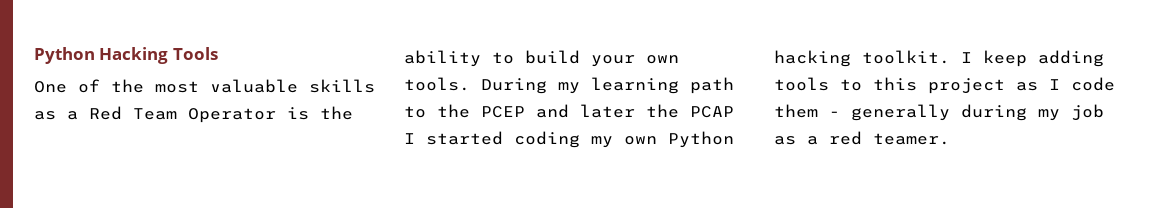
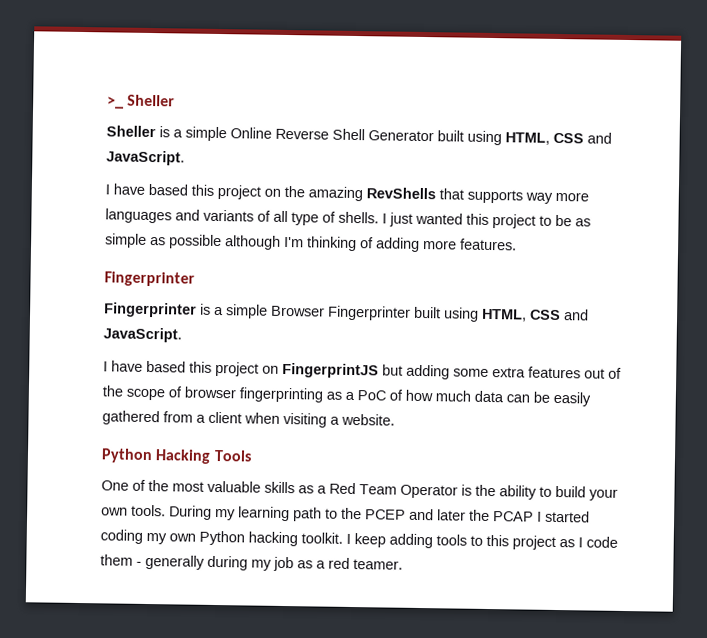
(34, 55) none -> [107,94,176,109] [106,125,612,146] [106,150,185,166] [105,183,589,204] [105,208,591,229] [105,233,517,252] [104,271,195,287] [104,302,589,322] [103,327,182,343] [103,360,622,380] [102,385,591,407] [102,410,395,428] >_ Sheller // Sheller is a simple Online Reverse Shell Generator built using HTML, CSS and JavaScript. // I have based this project on the amazing RevShells that supports way more languages and variants of all type of shells. I just wanted this project to be as simple as possible although I'm thinking of adding more features. // Fingerprinter // Fingerprinter is a simple Browser Fingerprinter built using HTML, CSS and JavaScript. // I have based this project on FingerprintJS but adding some extra features out of the scope of browser fingerprinting as a PoC of how much data can be easily gathered from a client when visiting a website. //

